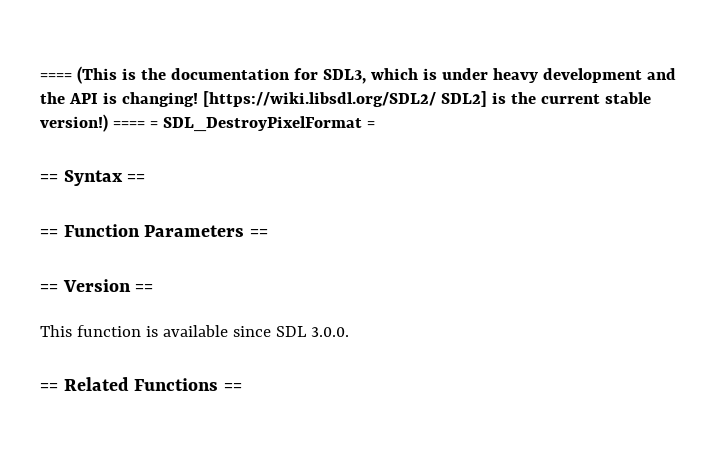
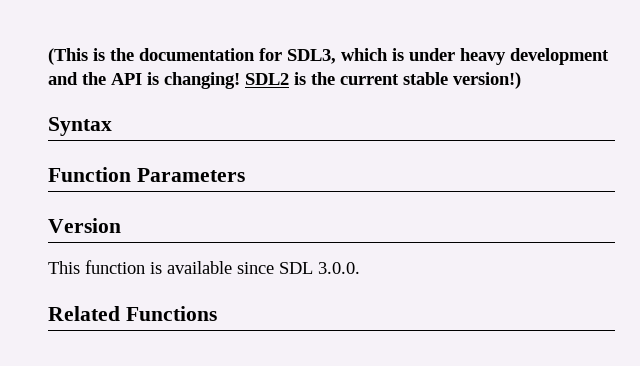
[40,73,72,80] ==== -> (48, 56) none
[202,91,487,107] [https://wiki.libsdl.org/SDL2/ SDL2] -> [245,73,289,85] SDL2
[112,116,375,132] [40,174,58,182] ==== = SDL_DestroyPixelFormat = // == -> (521, 80) //
[127,174,146,182] [40,229,58,237] == // == -> (112, 126) //
[249,229,268,237] [40,284,58,292] == // == -> (245, 175) //
[135,284,154,292] == -> (121, 225) none
[40,383,58,391] == -> (360, 268) none
[223,383,242,391] == -> (217, 313) none

